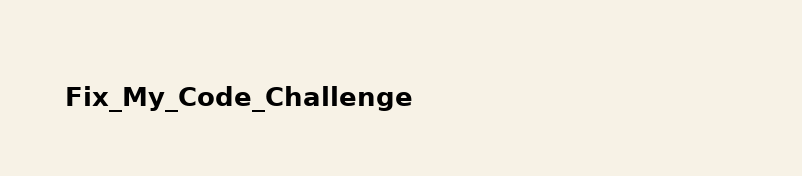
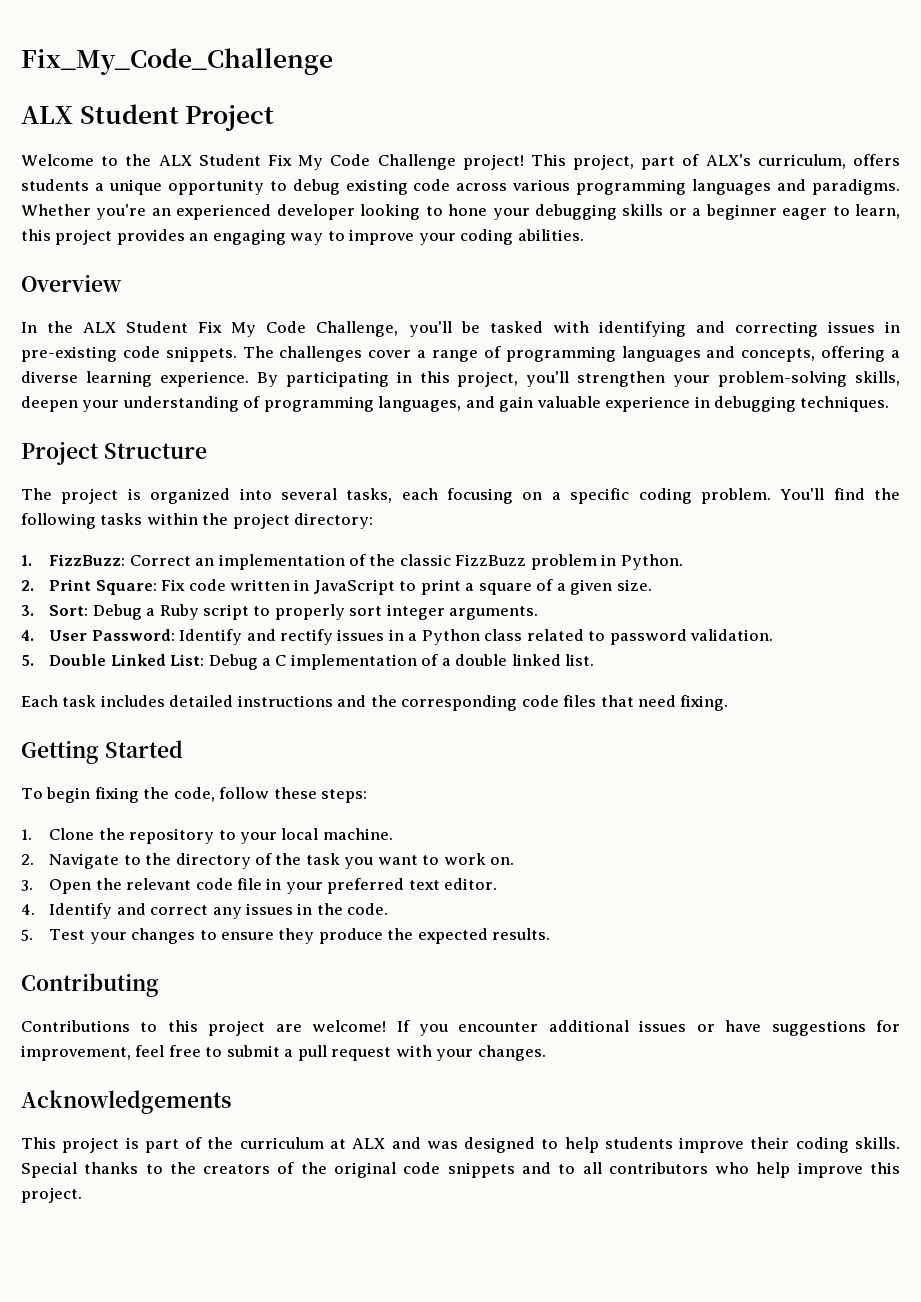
(413, 99) none -> [21,104,275,131] [21,154,900,170] [21,179,900,195] [21,204,900,220] [21,229,584,245] [21,274,122,292] [21,321,900,337] [21,346,900,362] [21,371,900,387] [21,396,890,412] [21,441,207,465] [21,488,900,504] [21,513,374,529] [21,554,683,570] [21,579,652,595] [21,604,539,620] [21,629,774,645] [21,654,595,670] [21,695,729,711] [21,740,183,764] [21,787,368,803] [21,828,393,844] [21,853,515,869] [21,878,498,894] [21,903,389,919] [21,928,551,944] [21,973,159,997] [21,1020,901,1036] [21,1045,546,1061] [21,1090,231,1114] [21,1137,901,1153] [21,1162,900,1178] [21,1187,82,1203] // ALX Student Project // Welcome to the ALX Student Fix My Code Challenge project! This project, part of ALX's curriculum, offers students a unique opportunity to debug existing code across various programming languages and paradigms. Whether you're an experienced developer looking to hone your debugging skills or a beginner eager to learn, this project provides an engaging way to improve your coding abilities. // Overview // In the ALX Student Fix My Code Challenge, you'll be tasked with identifying and correcting issues in pre-existing code snippets. The challenges cover a range of programming languages and concepts, offering a diverse learning experience. By participating in this project, you'll strengthen your problem-solving skills, deepen your understanding of programming languages, and gain valuable experience in debugging techniques. // Project Structure // The project is organized into several tasks, each focusing on a specific coding problem. You'll find the following tasks within the project directory: // 1. FizzBuzz: Correct an implementation of the classic FizzBuzz problem in Python. // 2. Print Square: Fix code written in JavaScript to print a square of a given size. // 3. Sort: Debug a Ruby script to properly sort integer arguments. // 4. User Password: Identify and rectify issues in a Python class related to password validation. // 5. Double Linked List: Debug a C implementation of a double linked list. // Each task includes detailed instructions and the corresponding code files that need fixing. // Getting Started // To begin fixing the code, follow these steps: // 1. Clone the repository to your local machine. // 2. Navigate to the directory of the task you want to work on. // 3. Open the relevant code file in your preferred text editor. // 4. Identify and correct any issues in the code. // 5. Test your changes to ensure they produce the expected results. // Contributing // Contributions to this project are welcome! If you encounter additional issues or have suggestions for improvement, feel free to submit a pull request with your changes. // Acknowledgements // This project is part of the curriculum at ALX and was designed to help students improve their coding skills. Special thanks to the creators of the original code snippets and to all contributors who help improve this project.

